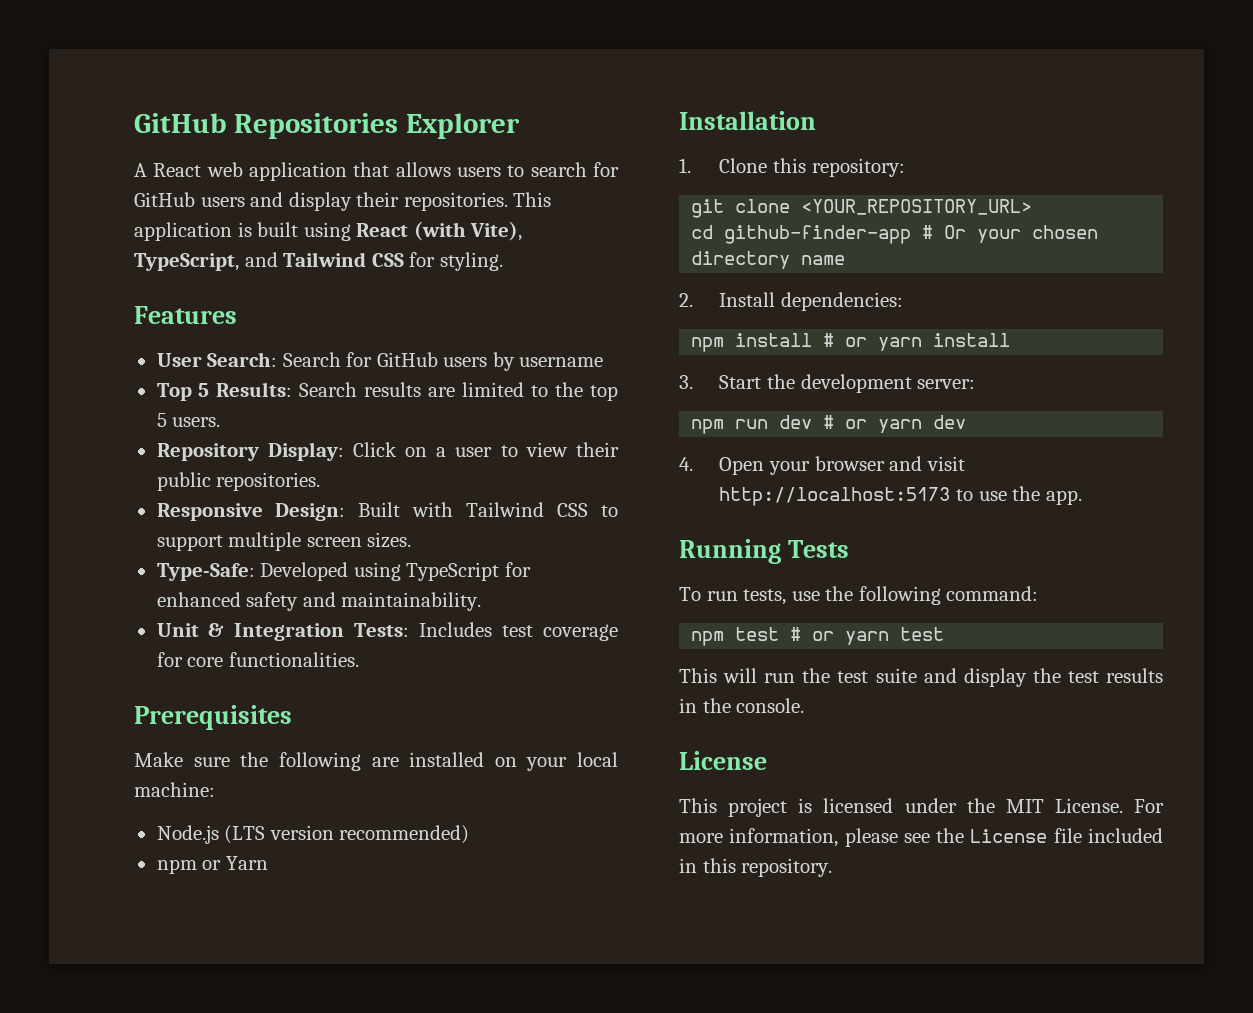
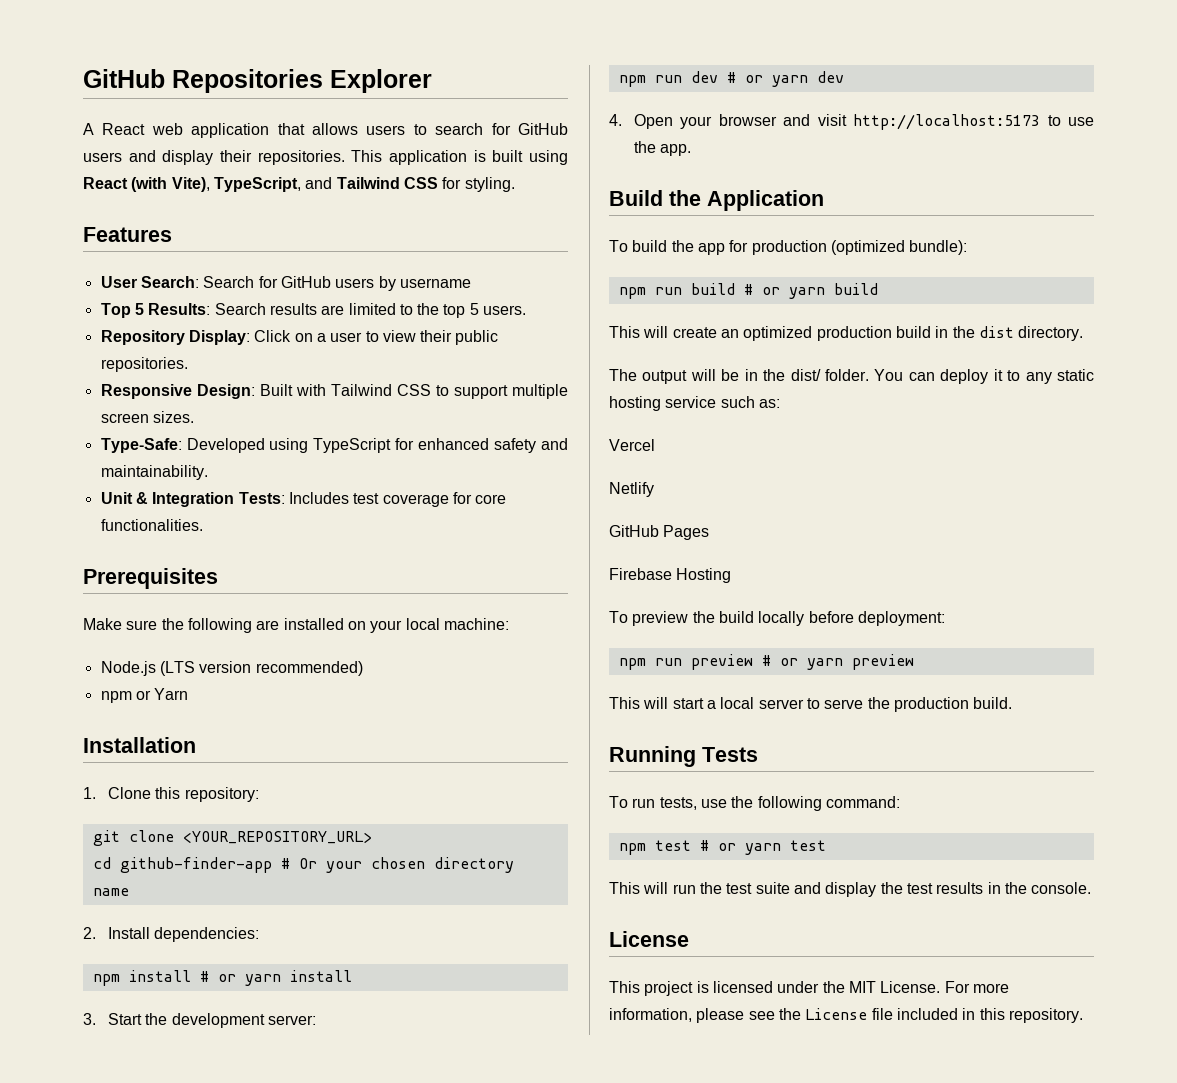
(1082, 497) none -> [609,190,824,211] [609,240,968,255] [618,283,878,299] [609,326,1084,341] [609,369,1094,384] [609,396,780,411] [609,439,655,451] [609,482,654,497] [609,525,710,540] [609,568,732,583] [609,611,945,626] [618,654,914,670] [609,697,1013,712] // Build the Application // To build the app for production (optimized bundle): // npm run build # or yarn build // This will create an optimized production build in the dist directory. // The output will be in the dist/ folder. You can deploy it to any static hosting service such as: // Vercel // Netlify // GitHub Pages // Firebase Hosting // To preview the build locally before deployment: // npm run preview # or yarn preview // This will start a local server to serve the production build.

